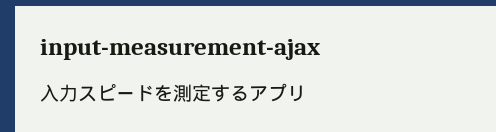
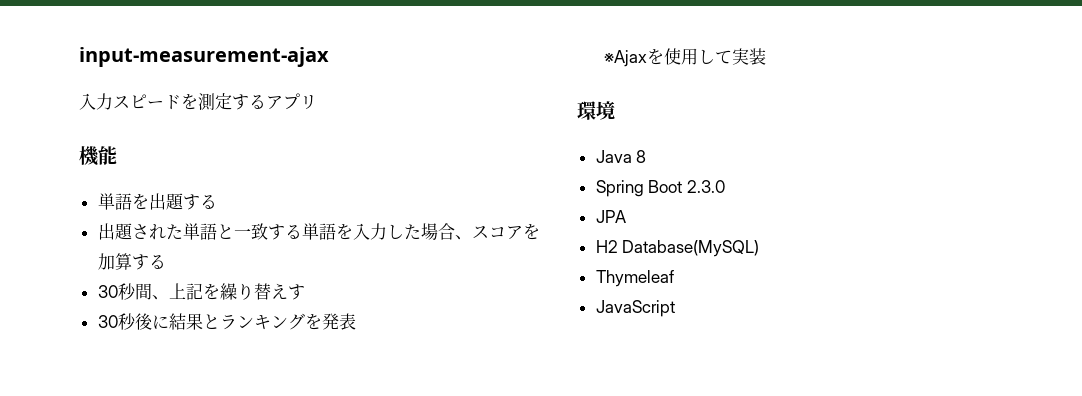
(306, 93) none -> [79,146,117,166] [97,193,217,210] [97,223,540,240] [97,253,166,270] [97,283,305,300] [97,313,356,330] [603,48,766,67] [577,101,615,120] [595,150,647,163] [595,180,725,197] [595,210,626,223] [595,240,760,257] [595,270,674,287] [595,300,675,317] // 機能 // 単語を出題する // 出題された単語と一致する単語を入力した場合、スコアを加算する // 30秒間、上記を繰り替えす // 30秒後に結果とランキングを発表 // ※Ajaxを使用して実装 // 環境 // Java 8 // Spring Boot 2.3.0 // JPA // H2 Database(MySQL) // Thymeleaf // JavaScript

